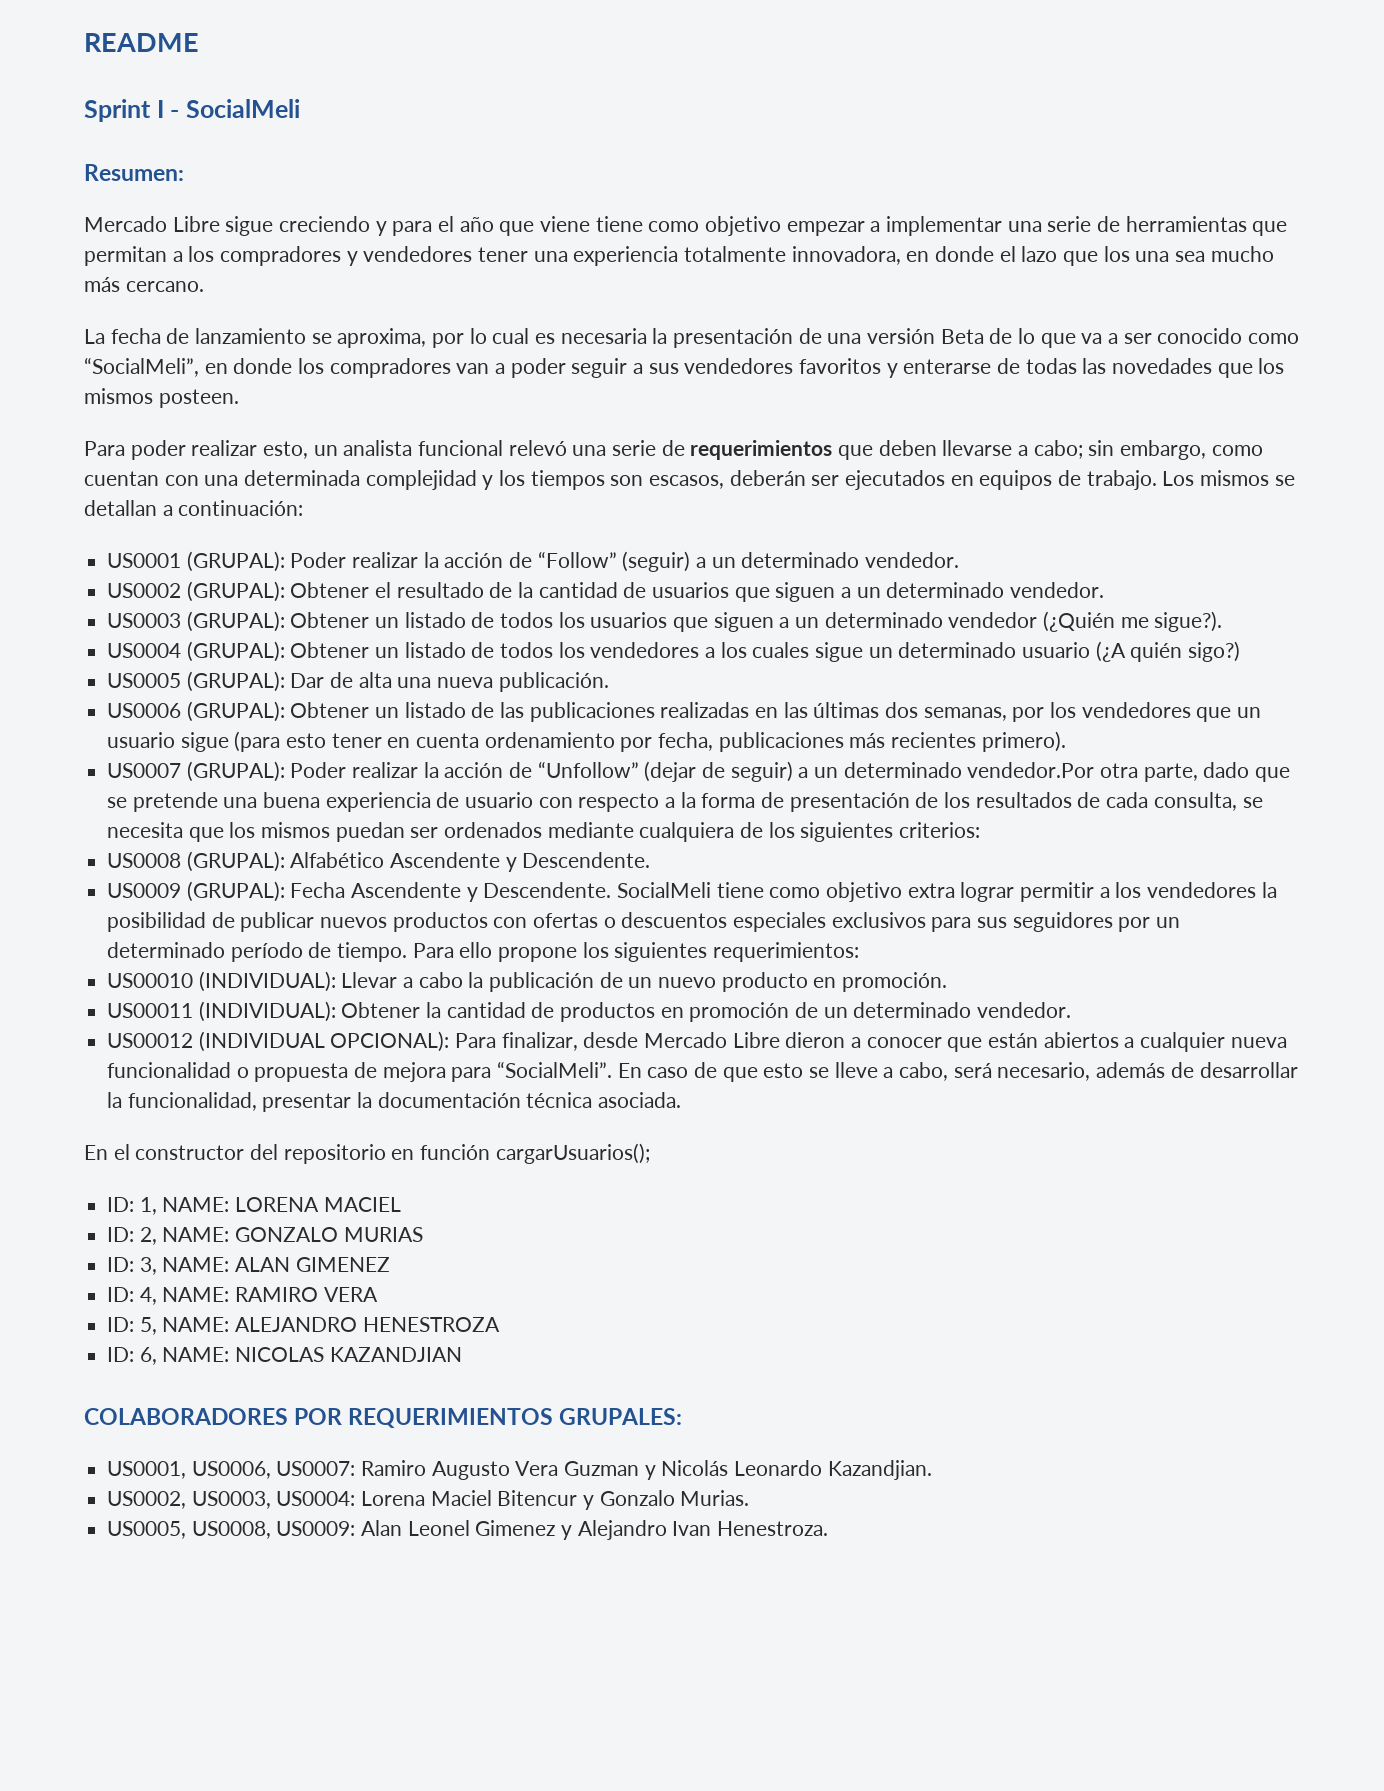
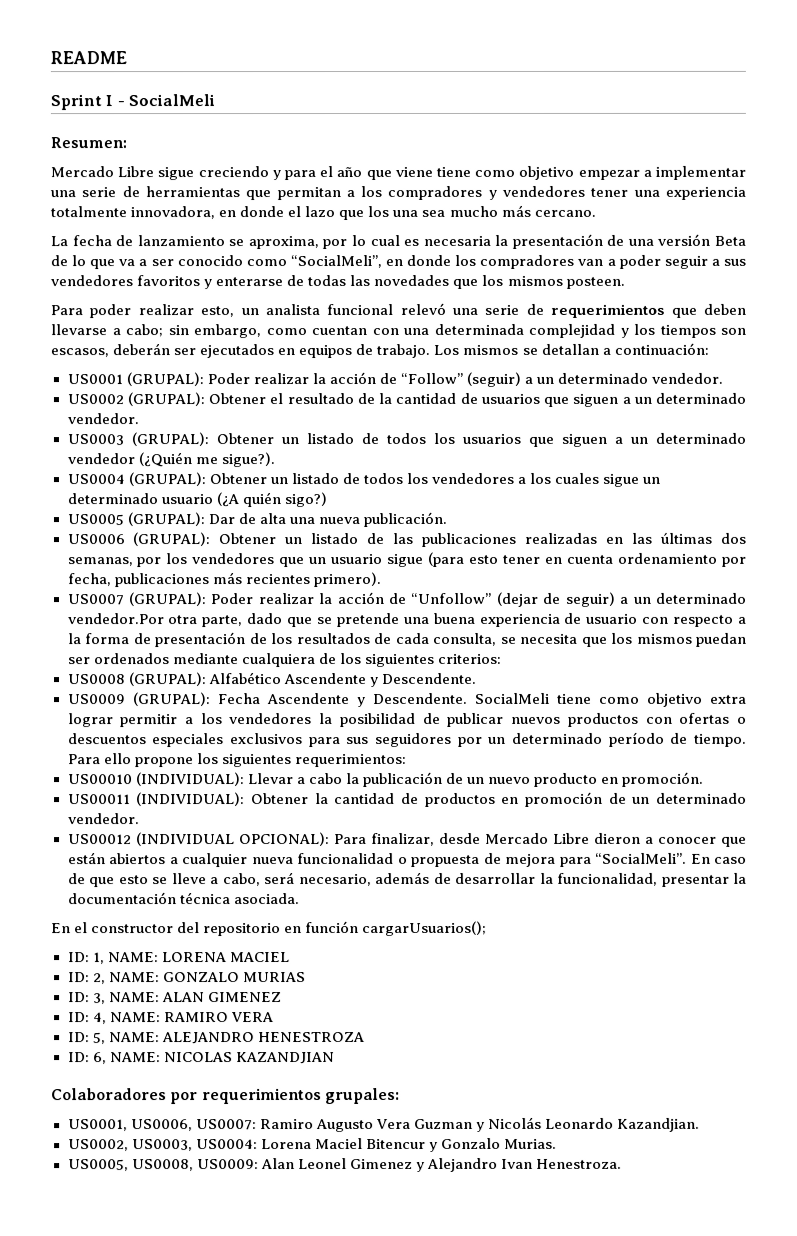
[84,1408,683,1428] COLABORADORES POR REQUERIMIENTOS GRUPALES: -> [51,1087,400,1105] Colaboradores por requerimientos grupales:

